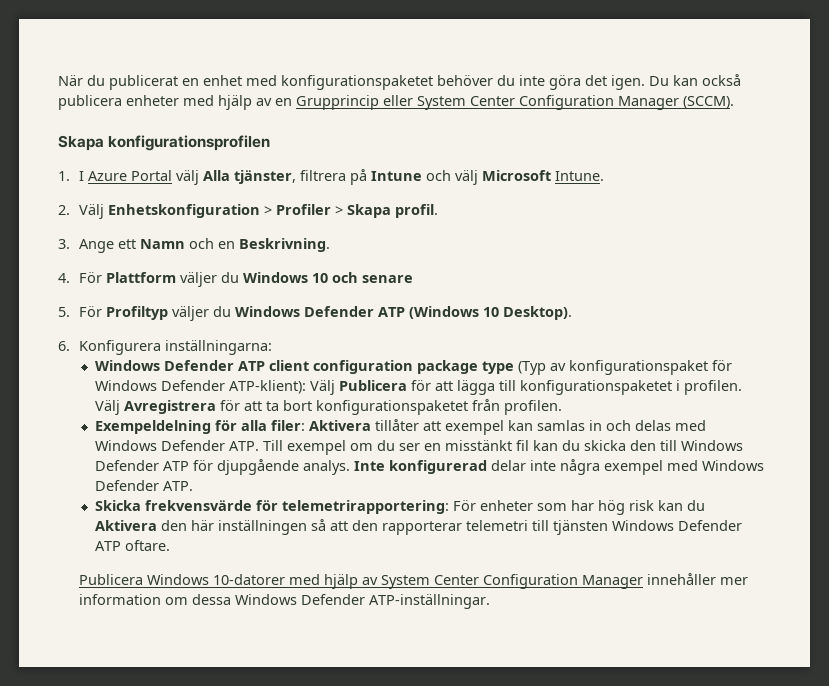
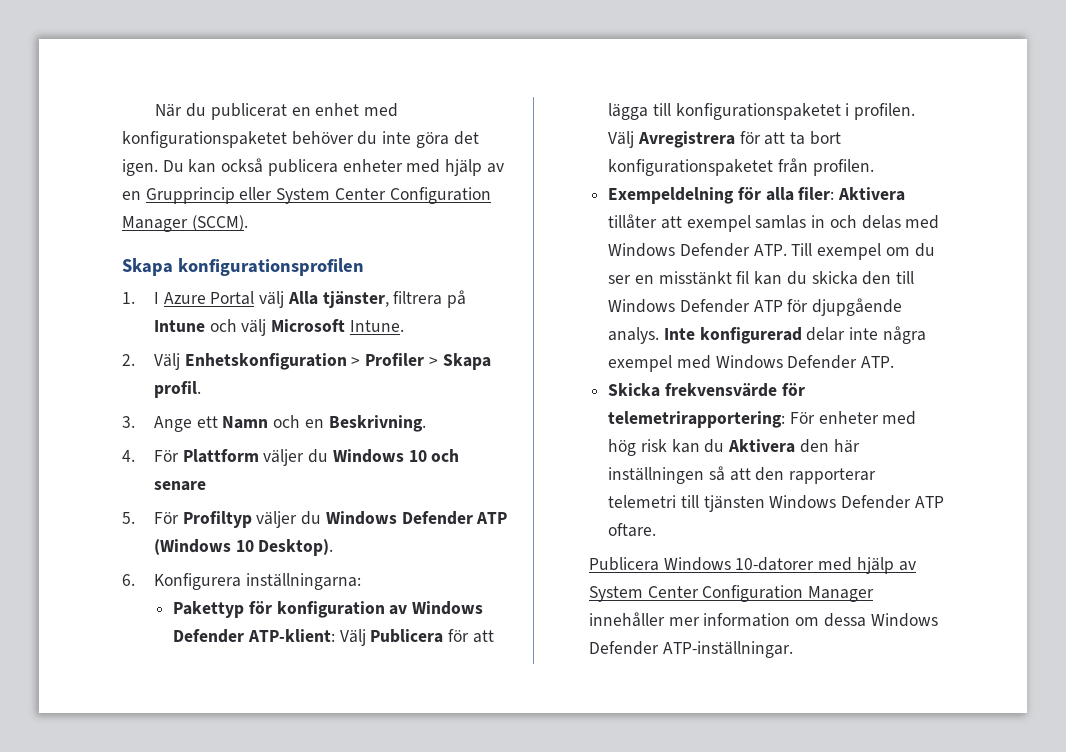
[95,360,733,375] [95,380,307,394] Windows Defender ATP client configuration package type (Typ av konfigurationspaket för Windows Defender ATP-klient): -> [173,601,484,618] [173,629,335,643] Pakettyp för konfiguration av Windows Defender ATP-klient:
[508,420,534,431] kan -> (751, 223) none
[537,500,595,511] som har -> [882,411,917,425] med

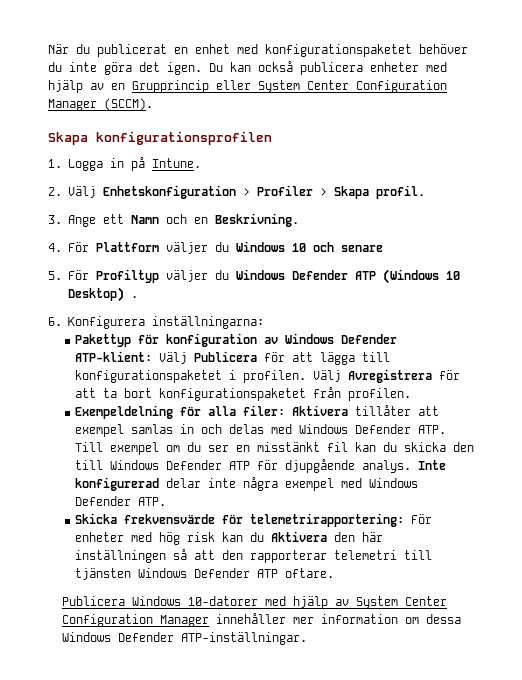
[153,290,466,308] [153,319,346,336] I Azure Portal välj Alla tjänster, filtrera på Intune och välj Microsoft -> [67,157,145,171] Logga in på
[258,539,334,556] Desktop). -> [67,287,138,302] Desktop) .

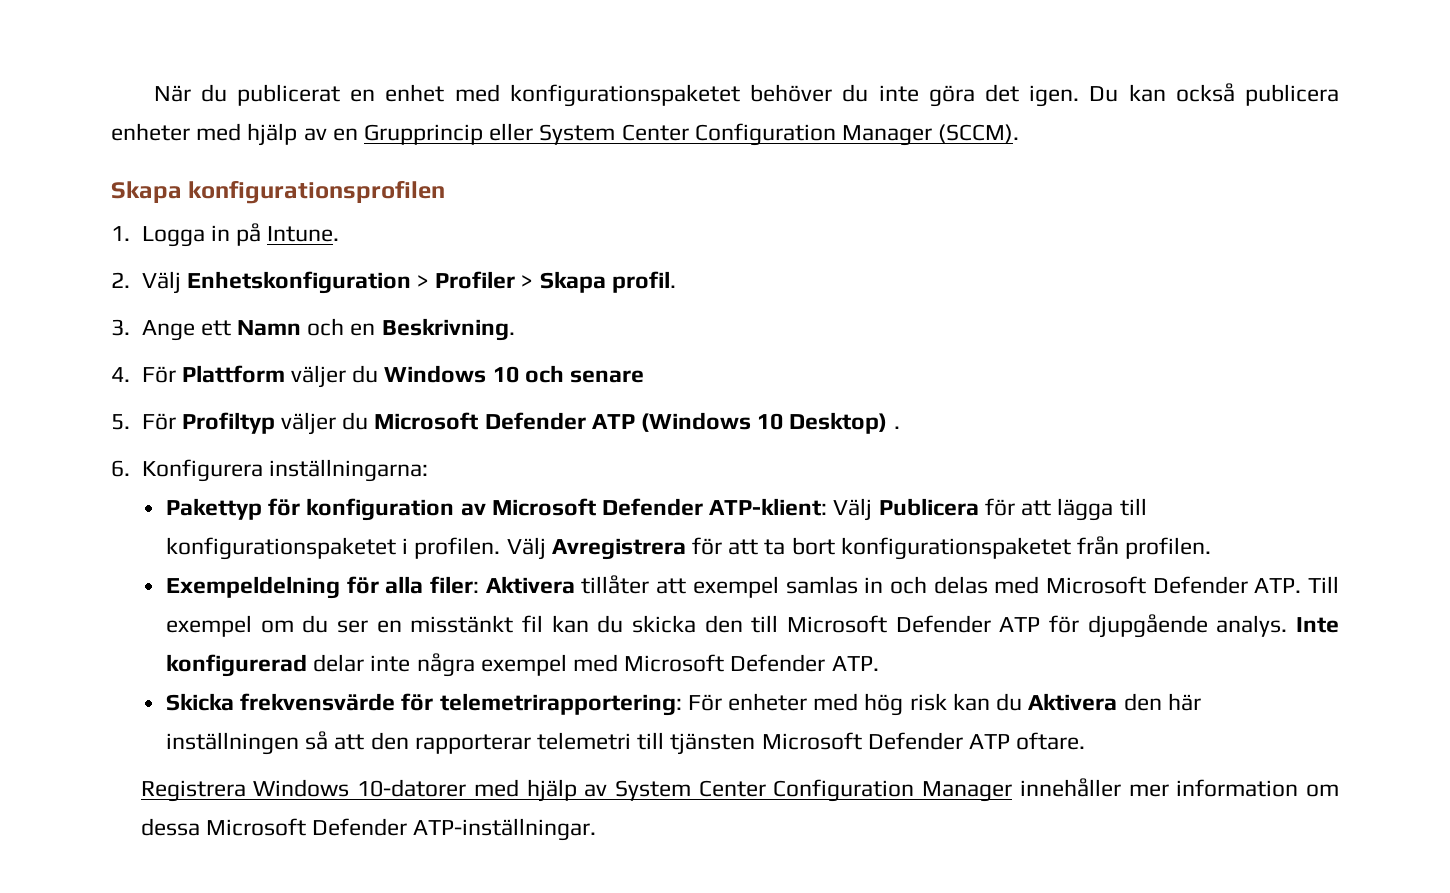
[235,269,285,280] Windows -> [374,412,479,430] Microsoft
[284,333,334,344] Windows -> [491,498,596,516] Microsoft
[298,424,348,434] Windows -> [1045,576,1146,594] Microsoft
[109,460,159,470] Windows -> [786,615,887,633] Microsoft
[368,478,418,488] Windows -> [624,654,725,672] Microsoft
[137,568,187,578] Windows -> [761,732,862,750] Microsoft
[62,596,126,606] Publicera -> [140,780,246,802] Registrera
[62,632,112,642] Windows -> [205,818,306,836] Microsoft

